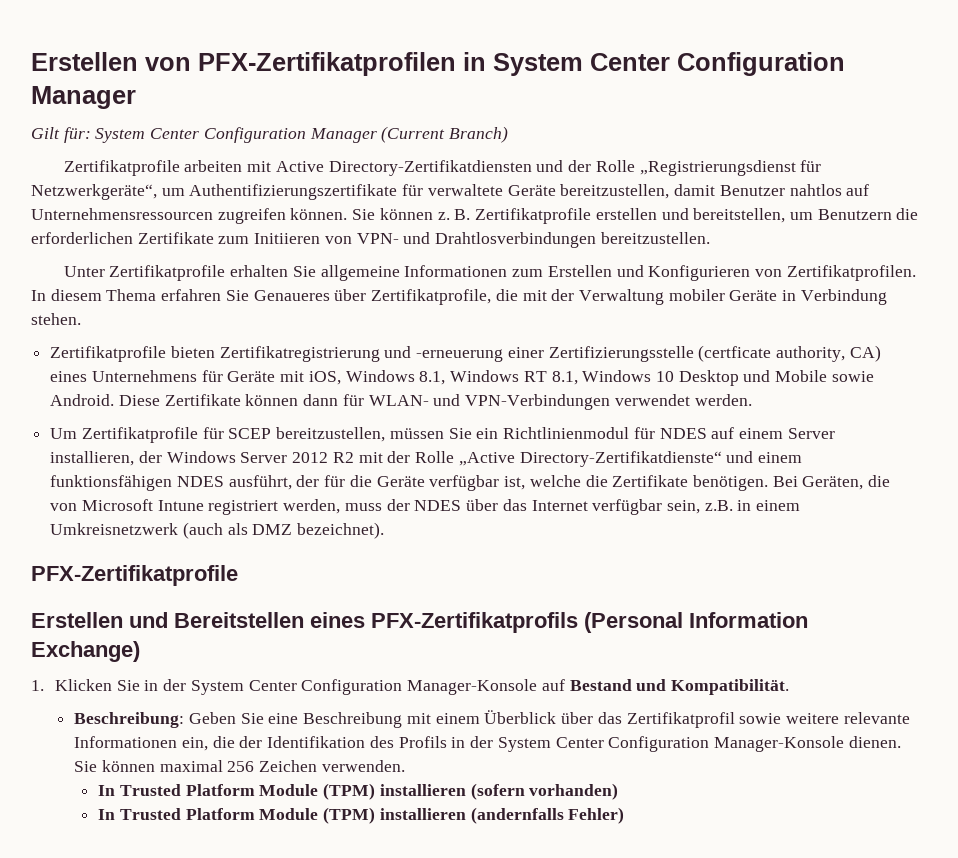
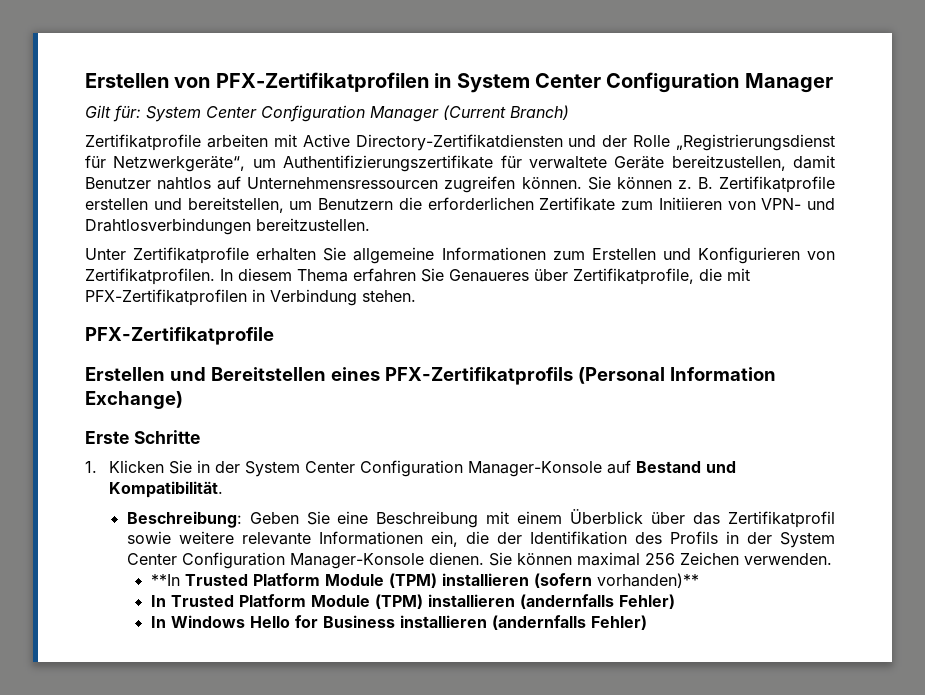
[551,289,778,305] der Verwaltung mobiler Geräte -> [85,289,247,306] PFX-Zertifikatprofilen
[50,345,881,362] [50,370,874,386] [50,394,752,410] [50,427,835,443] [50,451,802,467] [50,475,891,491] [50,499,801,515] [50,522,385,539] // Zertifikatprofile bieten Zertifikatregistrierung und -erneuerung einer Zertifizierungsstelle (certficate authority, CA) eines Unternehmens für Geräte mit iOS, Windows 8.1, Windows RT 8.1, Windows 10 Desktop und Mobile sowie Android. Diese Zertifikate können dann für WLAN- und VPN-Verbindungen verwendet werden. // Um Zertifikatprofile für SCEP bereitzustellen, müssen Sie ein Richtlinienmodul für NDES auf einem Server installieren, der Windows Server 2012 R2 mit der Rolle „Active Directory-Zertifikatdienste“ und einem funktionsfähigen NDES ausführt, der für die Geräte verfügbar ist, welche die Zertifikate benötigen. Bei Geräten, die von Microsoft Intune registriert werden, muss der NDES über das Internet verfügbar sein, z.B. in einem Umkreisnetzwerk (auch als DMZ bezeichnet). -> (416, 296) none
(140, 651) none -> [85,430,200,444] // Erste Schritte
[98,785,116,796] In -> [150,574,180,586] **In
[529,783,619,800] vorhanden) -> [596,573,699,588] vorhanden)**
(625, 815) none -> [150,615,647,630] // In Windows Hello for Business installieren (andernfalls Fehler)

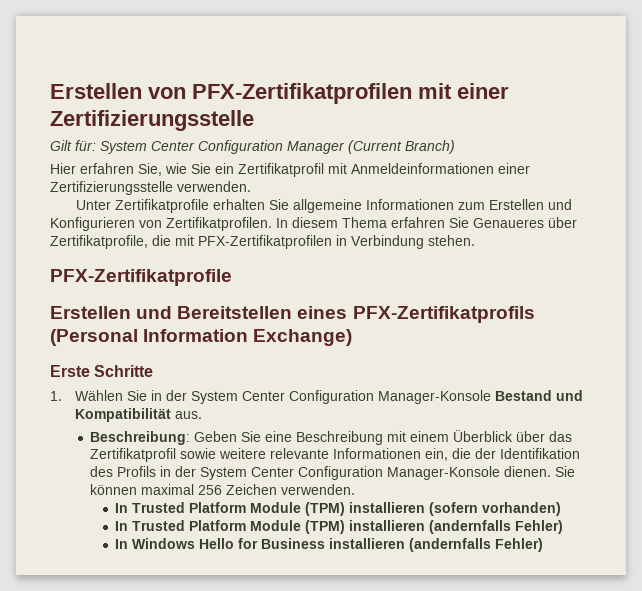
[434,72,833,93] in System Center Configuration Manager -> [418,83,509,99] [50,110,254,131] mit einer Zertifizierungsstelle
[85,134,835,151] [85,155,835,172] [85,176,836,193] [85,197,835,213] [85,218,370,235] Zertifikatprofile arbeiten mit Active Directory-Zertifikatdiensten und der Rolle „Registrierungsdienst für Netzwerkgeräte“, um Authentifizierungszertifikate für verwaltete Geräte bereitzustellen, damit Benutzer nahtlos auf Unternehmensressourcen zugreifen können. Sie können z. B. Zertifikatprofile erstellen und bereitstellen, um Benutzern die erforderlichen Zertifikate zum Initiieren von VPN- und Drahtlosverbindungen bereitzustellen. -> [50,163,530,177] [50,181,251,195] Hier erfahren Sie, wie Sie ein Zertifikatprofil mit Anmeldeinformationen einer Zertifizierungsstelle verwenden.
[109,460,165,473] Klicken -> [75,390,124,401] Wählen
[607,460,632,474] auf -> (492, 397) none
[109,481,224,498] Kompatibilität. -> [75,408,203,422] Kompatibilität aus.
[150,574,180,586] **In -> [115,503,129,513] In
[596,573,699,588] vorhanden)** -> [482,502,562,516] vorhanden)

